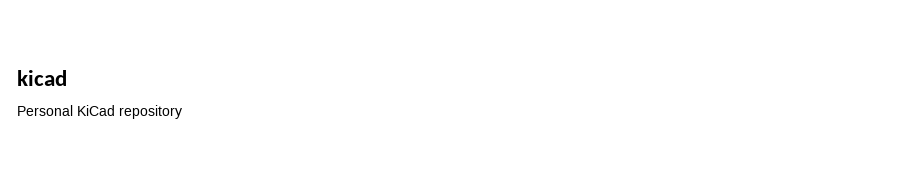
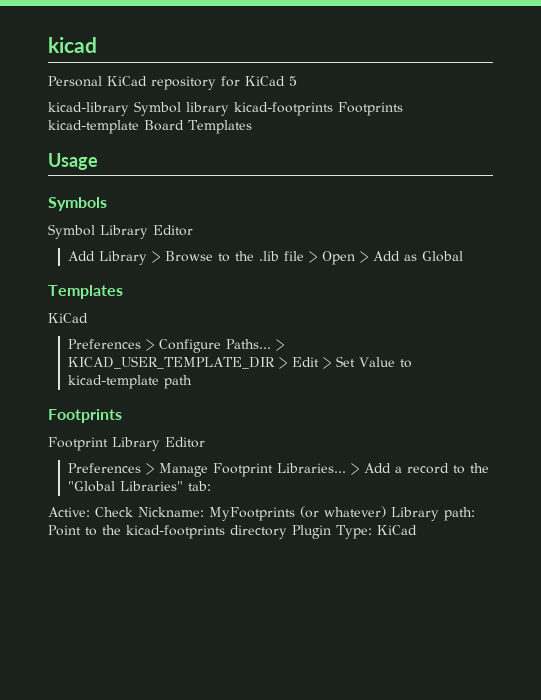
(182, 112) none -> [221,76,297,87] [48,101,403,116] [48,120,252,134] [48,153,98,170] [48,197,107,211] [48,224,193,239] [67,251,463,265] [48,285,123,299] [48,313,88,323] [67,339,284,353] [67,356,412,369] [67,375,192,389] [48,409,122,423] [48,437,205,451] [67,463,489,477] [67,481,211,492] [48,506,475,521] [48,525,417,539] for KiCad 5 // kicad-library Symbol library kicad-footprints Footprints kicad-template Board Templates // Usage // Symbols // Symbol Library Editor // Add Library > Browse to the .lib file > Open > Add as Global // Templates // KiCad // Preferences > Configure Paths... > KICAD_USER_TEMPLATE_DIR > Edit > Set Value to kicad-template path // Footprints // Footprint Library Editor // Preferences > Manage Footprint Libraries... > Add a record to the "Global Libraries" tab: // Active: Check Nickname: MyFootprints (or whatever) Library path: Point to the kicad-footprints directory Plugin Type: KiCad

